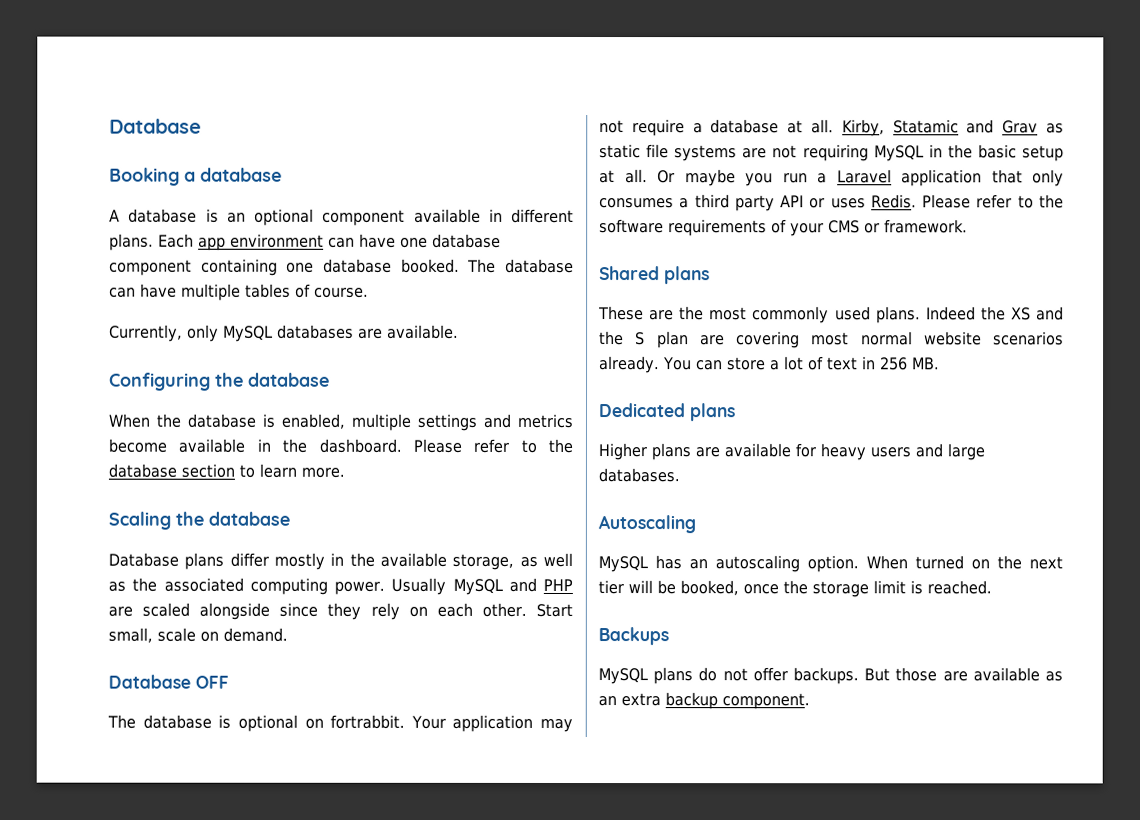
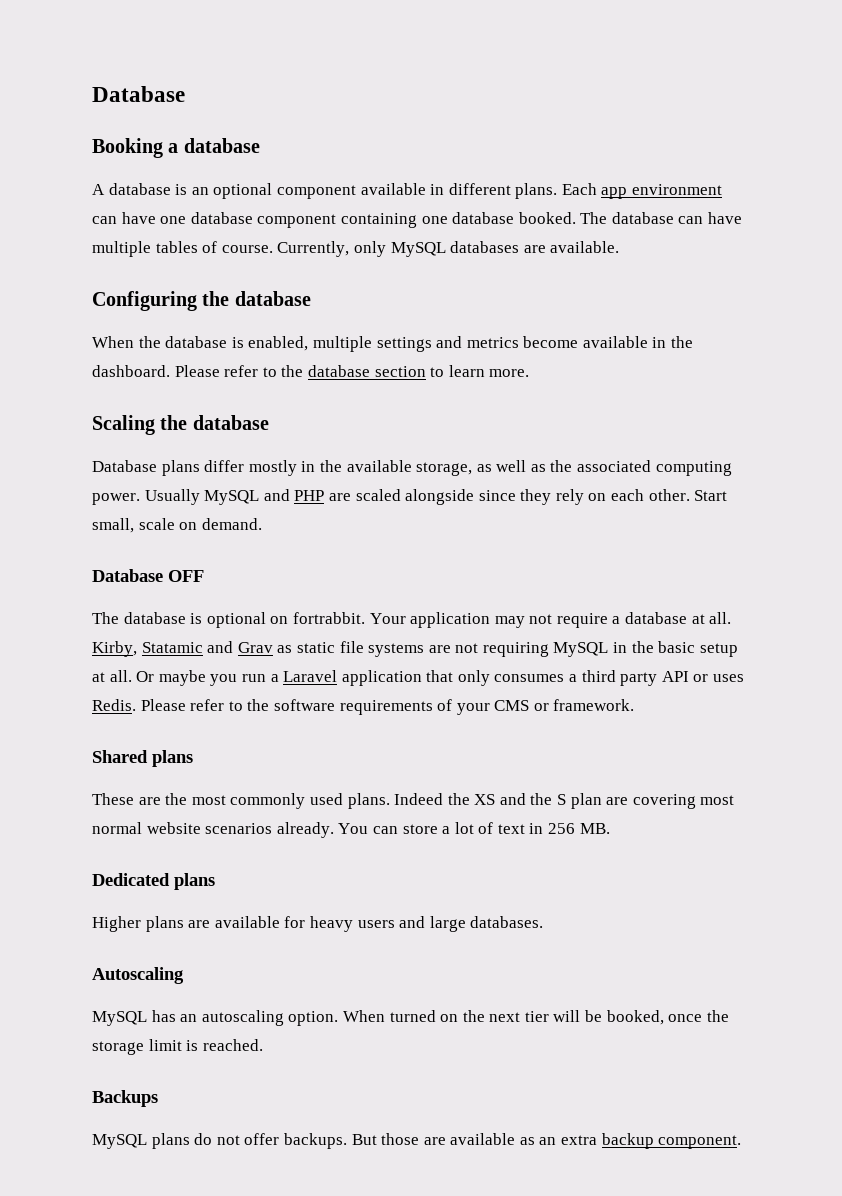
(369, 292) // -> (273, 249) none

